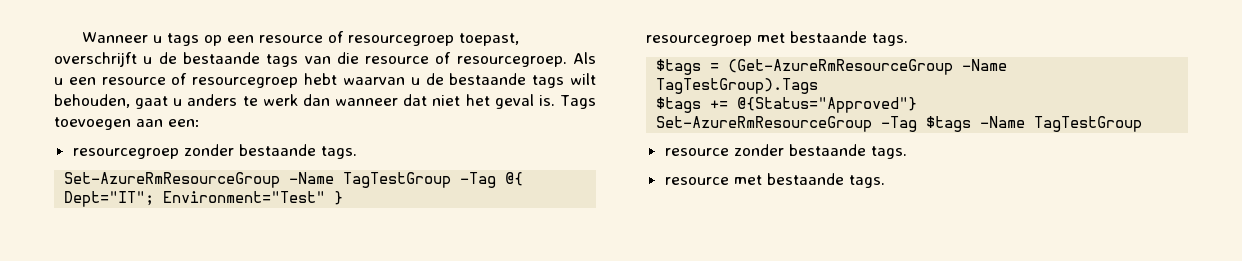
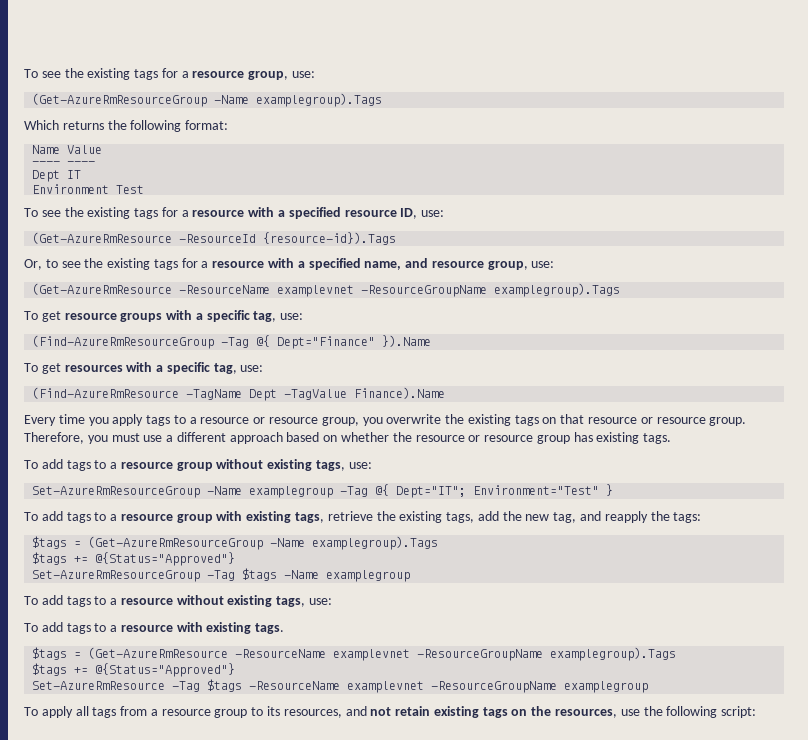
[81,31,519,46] [54,52,596,67] [54,73,596,88] [54,94,597,109] [54,117,200,130] [72,144,357,159] Wanneer u tags op een resource of resourcegroep toepast, overschrijft u de bestaande tags van die resource of resourcegroep. Als u een resource of resourcegroep hebt waarvan u de bestaande tags wilt behouden, gaat u anders te werk dan wanneer dat niet het geval is. Tags toevoegen aan een: // resourcegroep zonder bestaande tags. -> [24,68,316,80] [32,93,383,107] [24,120,229,132] [32,145,103,154] [32,161,96,165] [32,170,82,182] [32,184,145,194] [24,207,445,219] [32,232,397,245] [24,258,555,270] [32,283,621,297] [24,310,304,322] [32,335,432,349] [24,362,264,374] [32,387,446,401] [24,414,747,426] [24,432,672,444] [24,459,372,471] To see the existing tags for a resource group, use: // (Get-AzureRmResourceGroup -Name examplegroup).Tags // Which returns the following format: // Name Value // ---- ---- // Dept IT // Environment Test // To see the existing tags for a resource with a specified resource ID, use: // (Get-AzureRmResource -ResourceId {resource-id}).Tags // Or, to see the existing tags for a resource with a specified name, and resource group, use: // (Get-AzureRmResource -ResourceName examplevnet -ResourceGroupName examplegroup).Tags // To get resource groups with a specific tag, use: // (Find-AzureRmResourceGroup -Tag @{ Dept="Finance" }).Name // To get resources with a specific tag, use: // (Find-AzureRmResource -TagName Dept -TagValue Finance).Name // Every time you apply tags to a resource or resource group, you overwrite the existing tags on that resource or resource group. Therefore, you must use a different approach based on whether the resource or resource group has existing tags. // To add tags to a resource group without existing tags, use:
[343,172,452,188] TagTestGroup -> [249,486,334,498] examplegroup
[646,31,908,46] resourcegroep met bestaande tags. -> [24,511,702,523] To add tags to a resource group with existing tags, retrieve the existing tags, add the new tag, and reapply the tags:
[656,78,819,94] TagTestGroup).Tags -> [312,536,439,550] examplegroup).Tags
[1034,116,1143,132] [664,144,907,159] [664,173,885,188] TagTestGroup // resource zonder bestaande tags. // resource met bestaande tags. -> [326,570,411,582] [24,595,333,607] [24,622,285,634] [32,647,677,661] [32,663,236,677] [32,679,649,693] [24,706,757,718] examplegroup // To add tags to a resource without existing tags, use: // To add tags to a resource with existing tags. // $tags = (Get-AzureRmResource -ResourceName examplevnet -ResourceGroupName examplegroup).Tags // $tags += @{Status="Approved"} // Set-AzureRmResource -Tag $tags -ResourceName examplevnet -ResourceGroupName examplegroup // To apply all tags from a resource group to its resources, and not retain existing tags on the resources, use the following script:

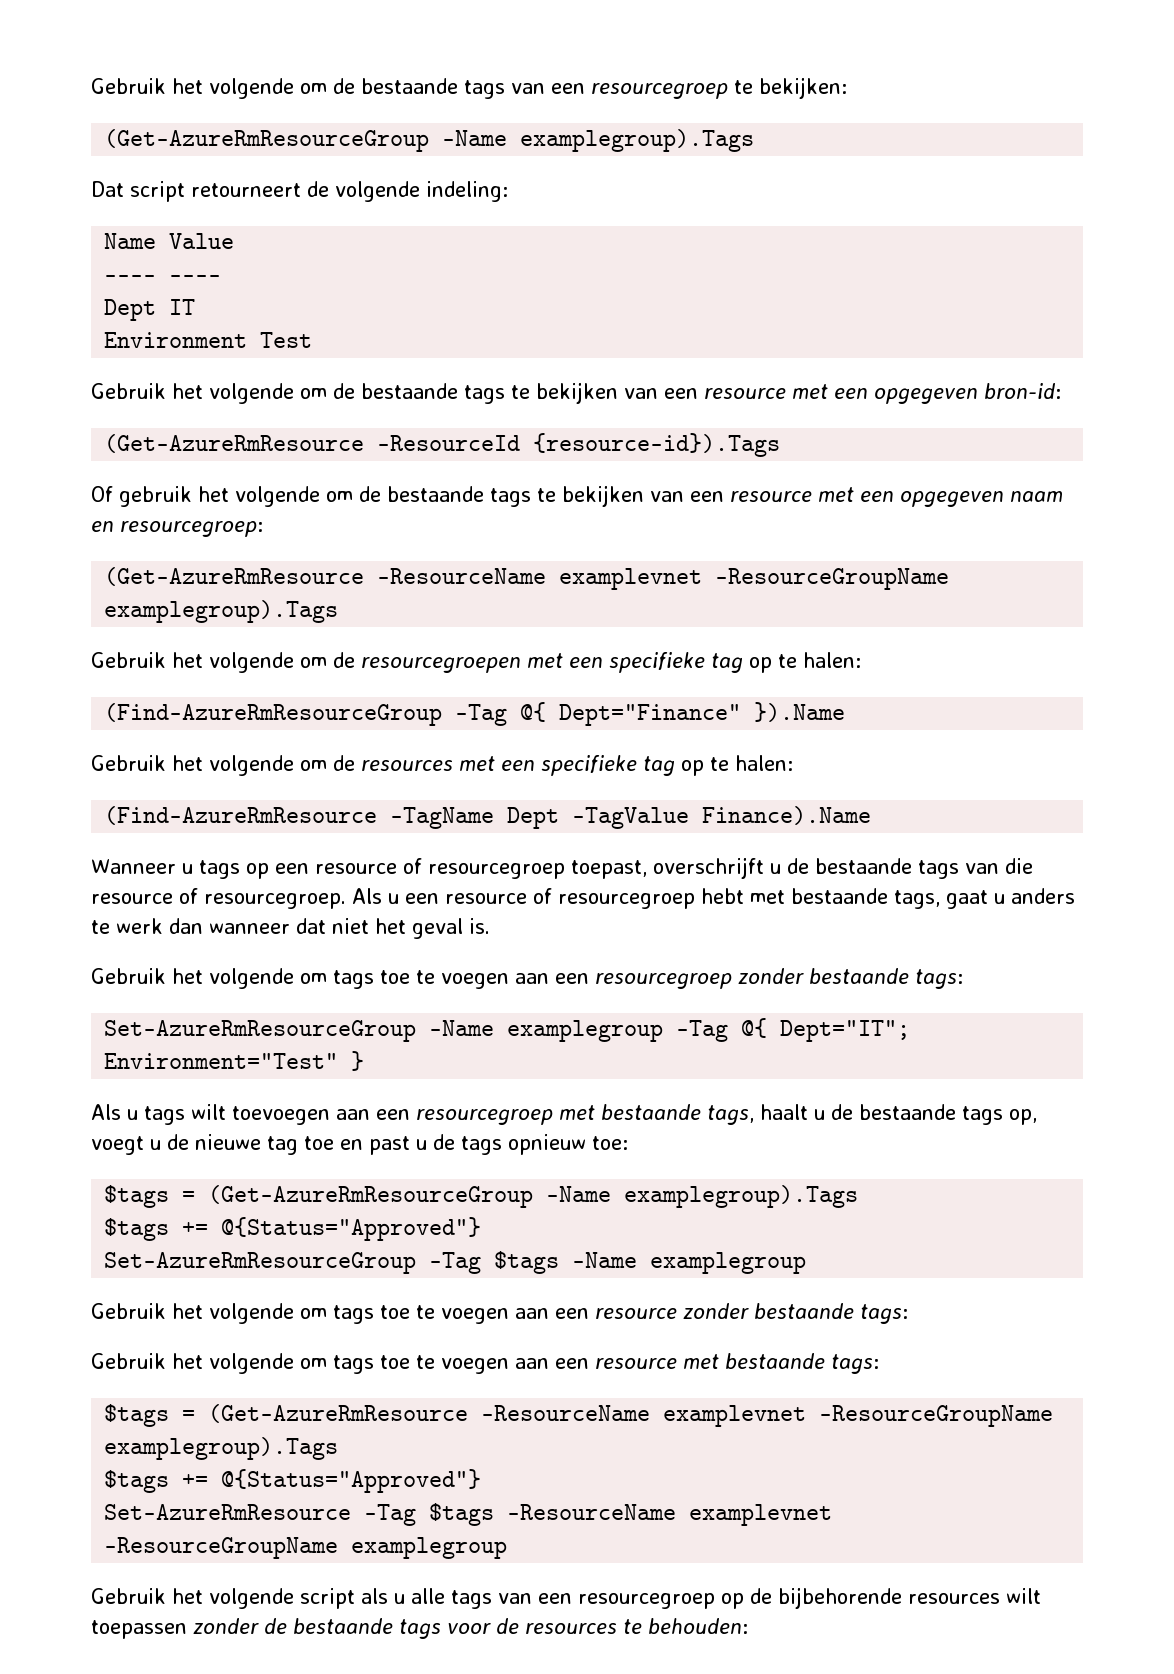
[24,68,316,80] [32,93,383,107] [24,120,229,132] To see the existing tags for a resource group, use: // (Get-AzureRmResourceGroup -Name examplegroup).Tags // Which returns the following format: -> [91,77,847,99] [104,129,755,152] [91,181,508,202] Gebruik het volgende om de bestaande tags van een resourcegroep te bekijken: // (Get-AzureRmResourceGroup -Name examplegroup).Tags // Dat script retourneert de volgende indeling:
[24,207,445,219] [32,232,397,245] [24,258,555,270] [32,283,621,297] [24,310,304,322] To see the existing tags for a resource with a specified resource ID, use: // (Get-AzureRmResource -ResourceId {resource-id}).Tags // Or, to see the existing tags for a resource with a specified name, and resource group, use: // (Get-AzureRmResource -ResourceName examplevnet -ResourceGroupName examplegroup).Tags // To get resource groups with a specific tag, use: -> [91,382,1061,404] [104,433,781,457] [91,485,1063,507] [91,521,263,537] [104,567,950,590] [104,600,339,623] [91,652,861,673] Gebruik het volgende om de bestaande tags te bekijken van een resource met een opgegeven bron-id: // (Get-AzureRmResource -ResourceId {resource-id}).Tags // Of gebruik het volgende om de bestaande tags te bekijken van een resource met een opgegeven naam en resourcegroep: // (Get-AzureRmResource -ResourceName examplevnet -ResourceGroupName examplegroup).Tags // Gebruik het volgende om de resourcegroepen met een specifieke tag op te halen:
[24,362,264,374] To get resources with a specific tag, use: -> [91,755,793,776] Gebruik het volgende om de resources met een specifieke tag op te halen:
[24,414,747,426] [24,432,672,444] [24,459,372,471] Every time you apply tags to a resource or resource group, you overwrite the existing tags on that resource or resource group. Therefore, you must use a different approach based on whether the resource or resource group has existing tags. // To add tags to a resource group without existing tags, use: -> [91,857,1033,879] [91,888,1075,909] [91,918,490,939] [91,968,963,989] Wanneer u tags op een resource of resourcegroep toepast, overschrijft u de bestaande tags van die resource of resourcegroep. Als u een resource of resourcegroep hebt met bestaande tags, gaat u anders te werk dan wanneer dat niet het geval is. // Gebruik het volgende om tags toe te voegen aan een resourcegroep zonder bestaande tags:
[24,511,702,523] To add tags to a resource group with existing tags, retrieve the existing tags, add the new tag, and reapply the tags: -> [91,1104,1037,1125] [91,1134,628,1155] Als u tags wilt toevoegen aan een resourcegroep met bestaande tags, haalt u de bestaande tags op, voegt u de nieuwe tag toe en past u de tags opnieuw toe:
[24,595,333,607] [24,622,285,634] To add tags to a resource without existing tags, use: // To add tags to a resource with existing tags. -> [91,1303,908,1324] [91,1353,879,1374] Gebruik het volgende om tags toe te voegen aan een resource zonder bestaande tags: // Gebruik het volgende om tags toe te voegen aan een resource met bestaande tags:
[24,706,757,718] To apply all tags from a resource group to its resources, and not retain existing tags on the resources, use the following script: -> [91,1587,1041,1609] [91,1618,748,1639] Gebruik het volgende script als u alle tags van een resourcegroep op de bijbehorende resources wilt toepassen zonder de bestaande tags voor de resources te behouden:

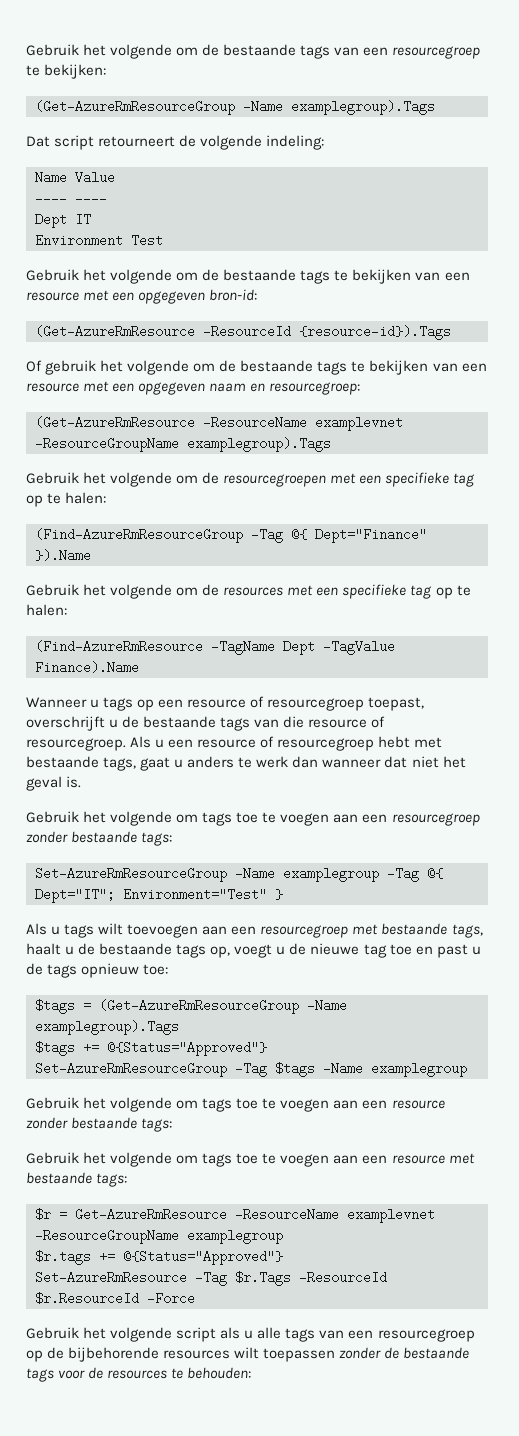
[104,1404,1054,1427] [104,1437,339,1460] [104,1470,170,1493] $tags = (Get-AzureRmResource -ResourceName examplevnet -ResourceGroupName examplegroup).Tags // $tags -> [35,1208,435,1223] [35,1229,283,1244] [35,1250,91,1265] $r = Get-AzureRmResource -ResourceName examplevnet -ResourceGroupName examplegroup // $r.tags
[429,1503,833,1526] [104,1537,508,1559] $tags -ResourceName examplevnet -ResourceGroupName examplegroup -> [235,1271,387,1286] [35,1292,195,1305] $r.Tags -ResourceId $r.ResourceId -Force

